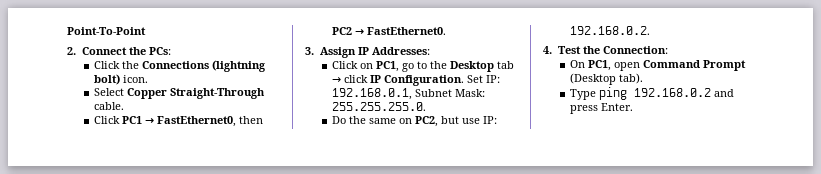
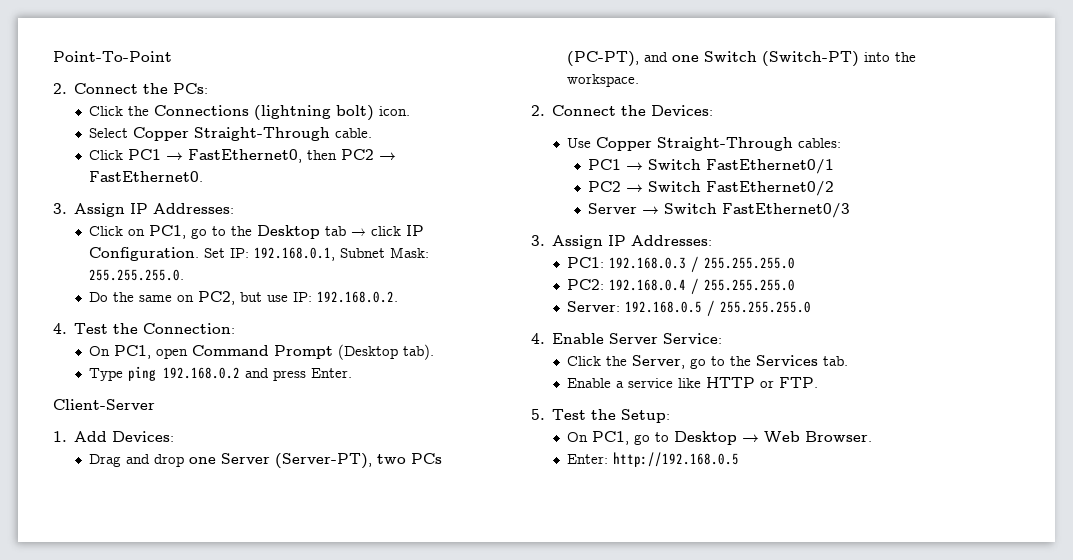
(634, 107) none -> [53,399,155,410] [53,431,175,442] [89,453,443,469] [567,51,917,67] [567,74,640,87] [531,105,714,116] [567,137,842,151] [587,159,834,174] [587,181,834,196] [587,203,850,218] [531,235,713,249] [567,256,796,273] [567,278,796,295] [567,300,812,317] [531,333,723,344] [567,355,849,369] [567,377,819,388] [531,409,671,423] [567,431,873,445] [567,452,740,467] // Client-Server // 1. Add Devices: // Drag and drop one Server (Server-PT), two PCs (PC-PT), and one Switch (Switch-PT) into the workspace. // 2. Connect the Devices: // Use Copper Straight-Through cables: // PC1 → Switch FastEthernet0/1 // PC2 → Switch FastEthernet0/2 // Server → Switch FastEthernet0/3 // 3. Assign IP Addresses: // PC1: 192.168.0.3 / 255.255.255.0 // PC2: 192.168.0.4 / 255.255.255.0 // Server: 192.168.0.5 / 255.255.255.0 // 4. Enable Server Service: // Click the Server, go to the Services tab. // Enable a service like HTTP or FTP. // 5. Test the Setup: // On PC1, go to Desktop → Web Browser. // Enter: http://192.168.0.5

